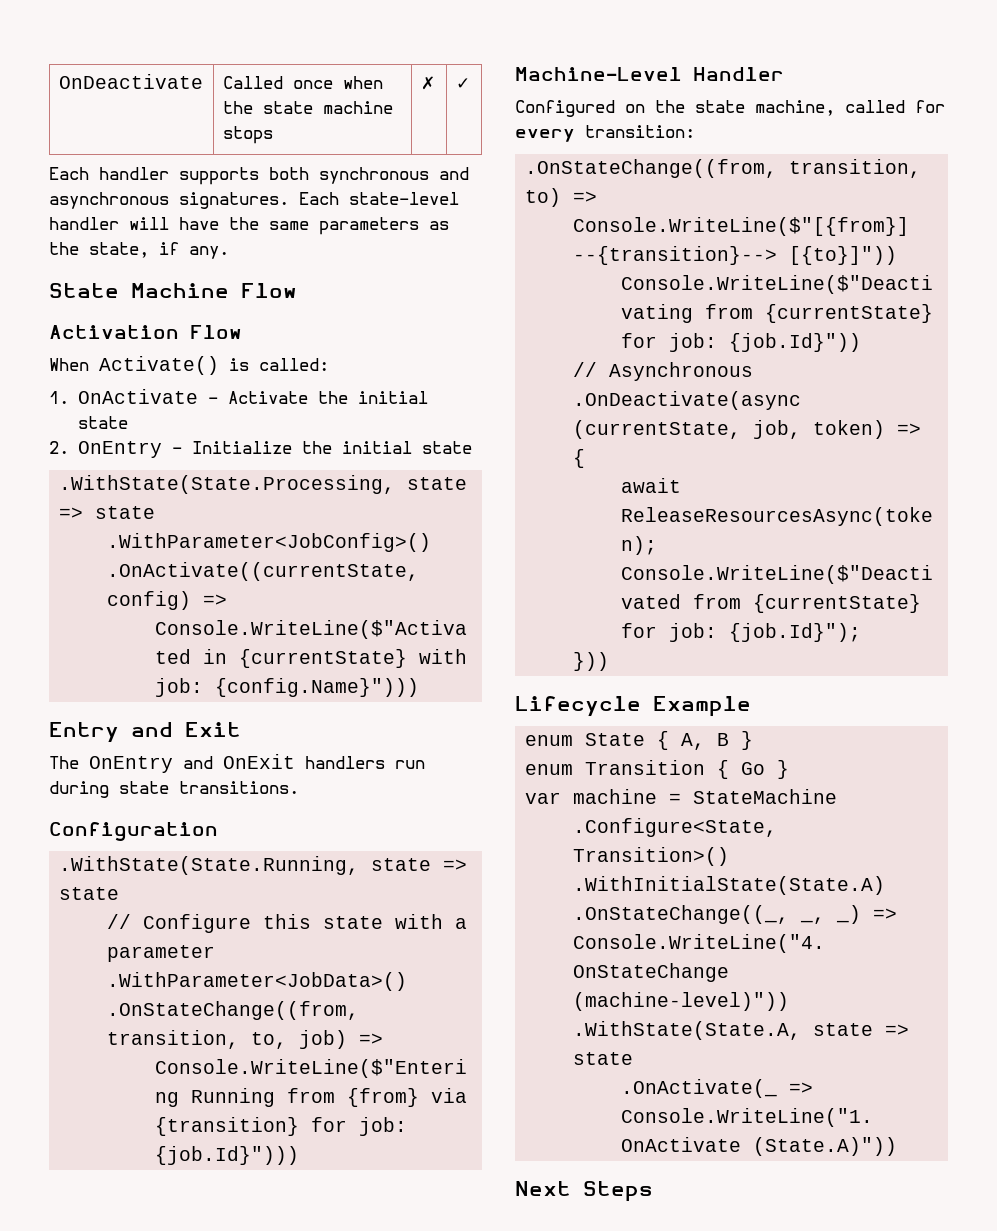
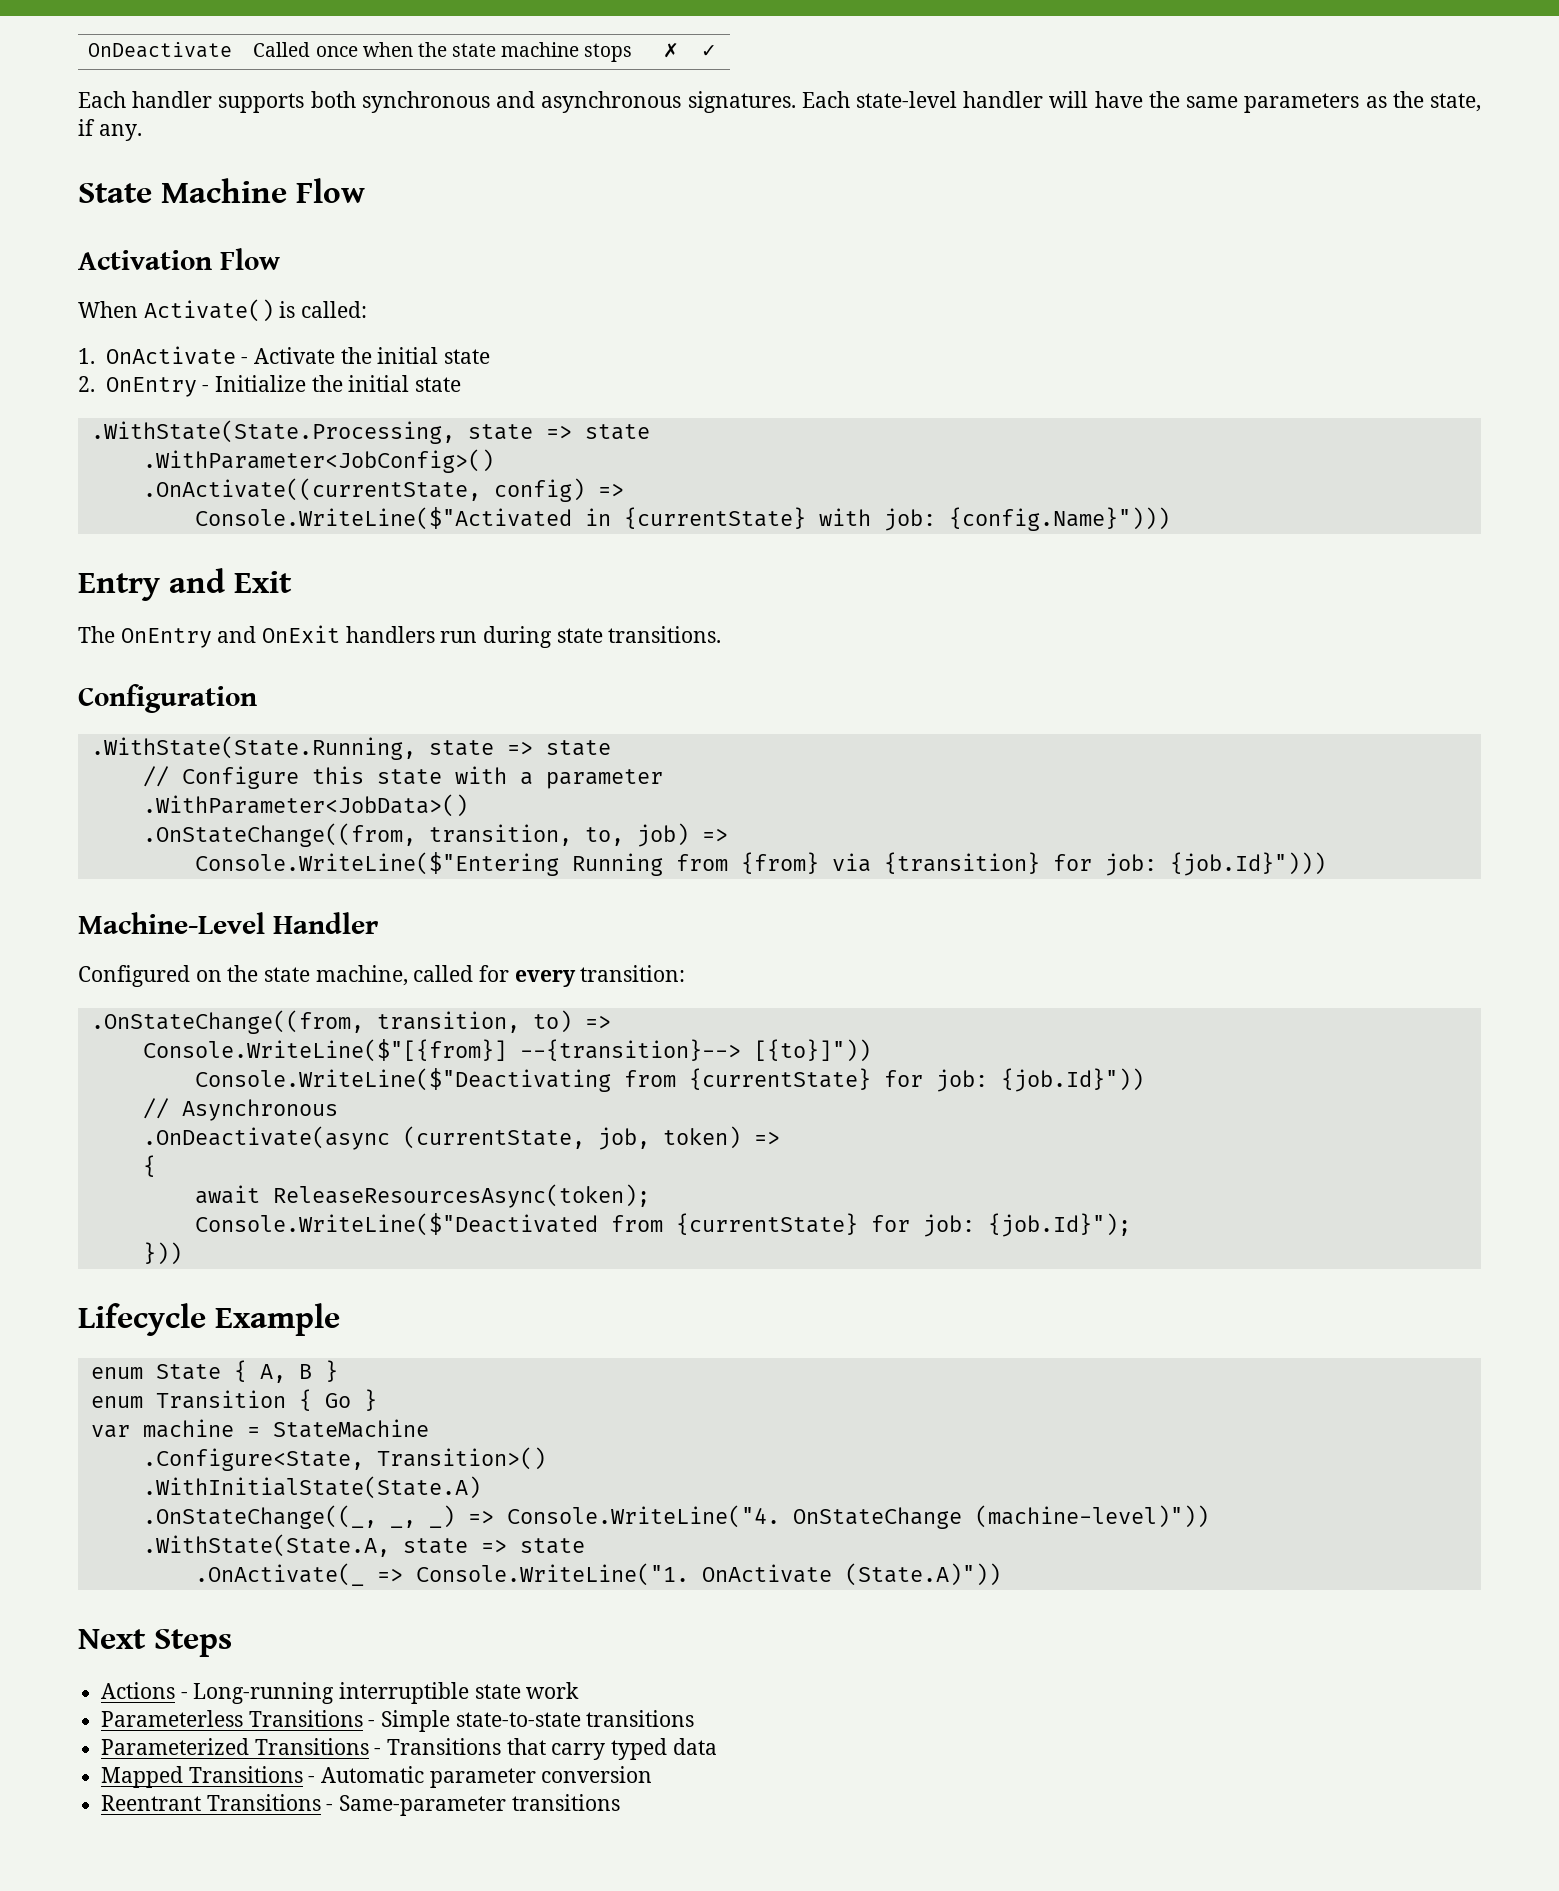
(653, 1191) none -> [101,1682,580,1704] [101,1710,695,1732] [101,1738,717,1760] [101,1766,653,1788] [101,1794,620,1816] // Actions - Long-running interruptible state work // Parameterless Transitions - Simple state-to-state transitions // Parameterized Transitions - Transitions that carry typed data // Mapped Transitions - Automatic parameter conversion // Reentrant Transitions - Same-parameter transitions

